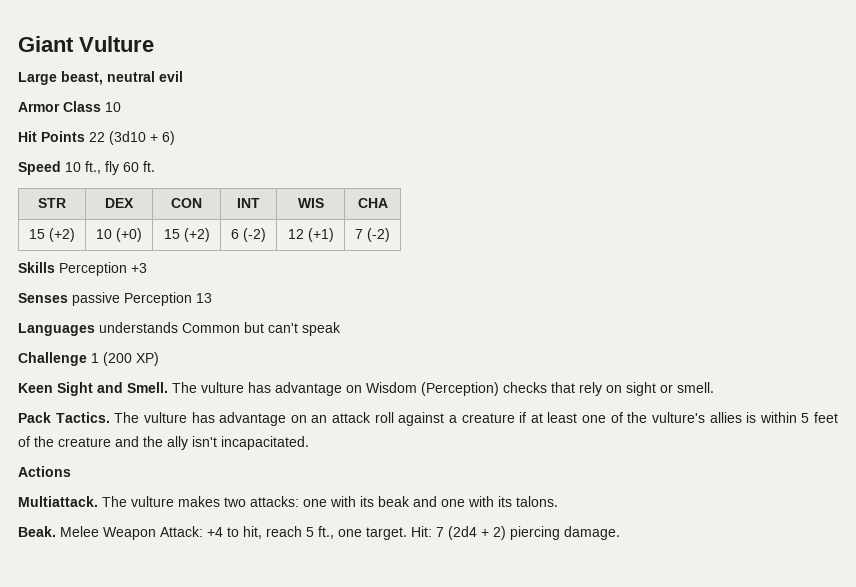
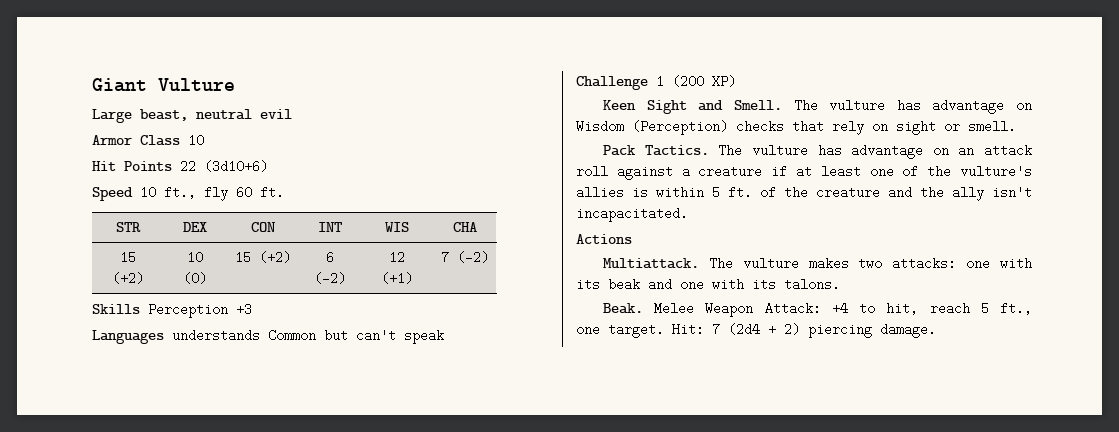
[109,131,175,145] (3d10 + 6) -> [204,160,268,173] (3d10+6)
[116,228,142,242] (+0) -> [183,272,207,285] (0)
[18,292,212,306] // Senses passive Perception 13 -> (252, 309) none
[814,412,838,423] feet -> [728,186,752,199] ft.

